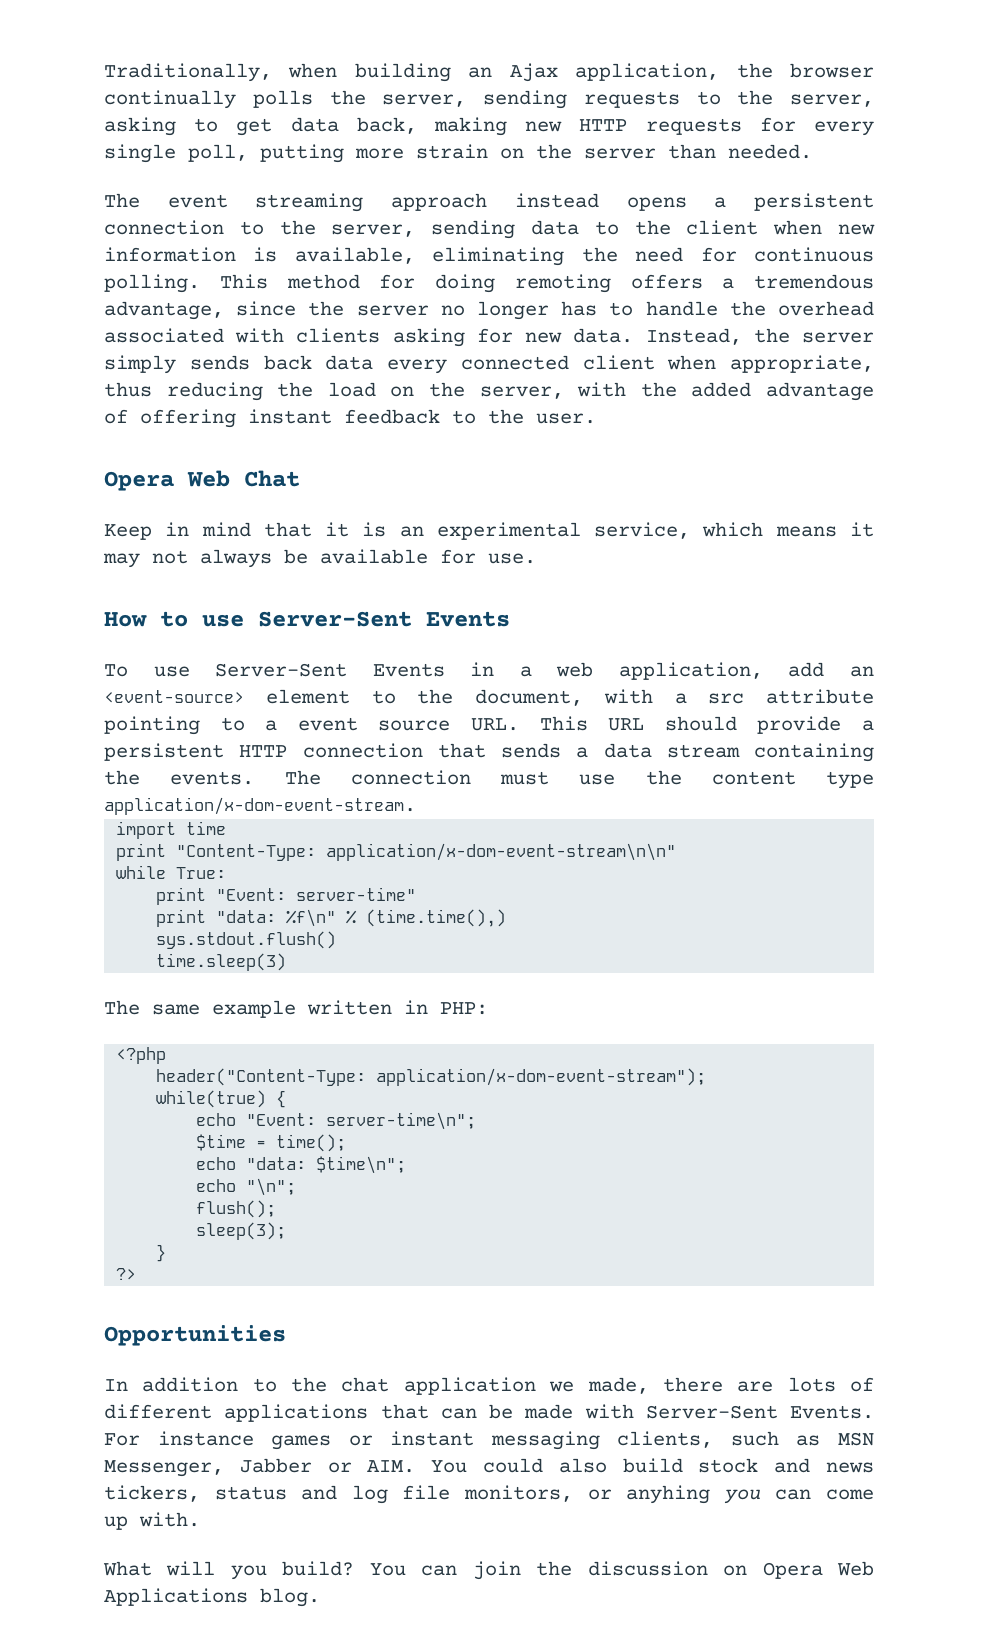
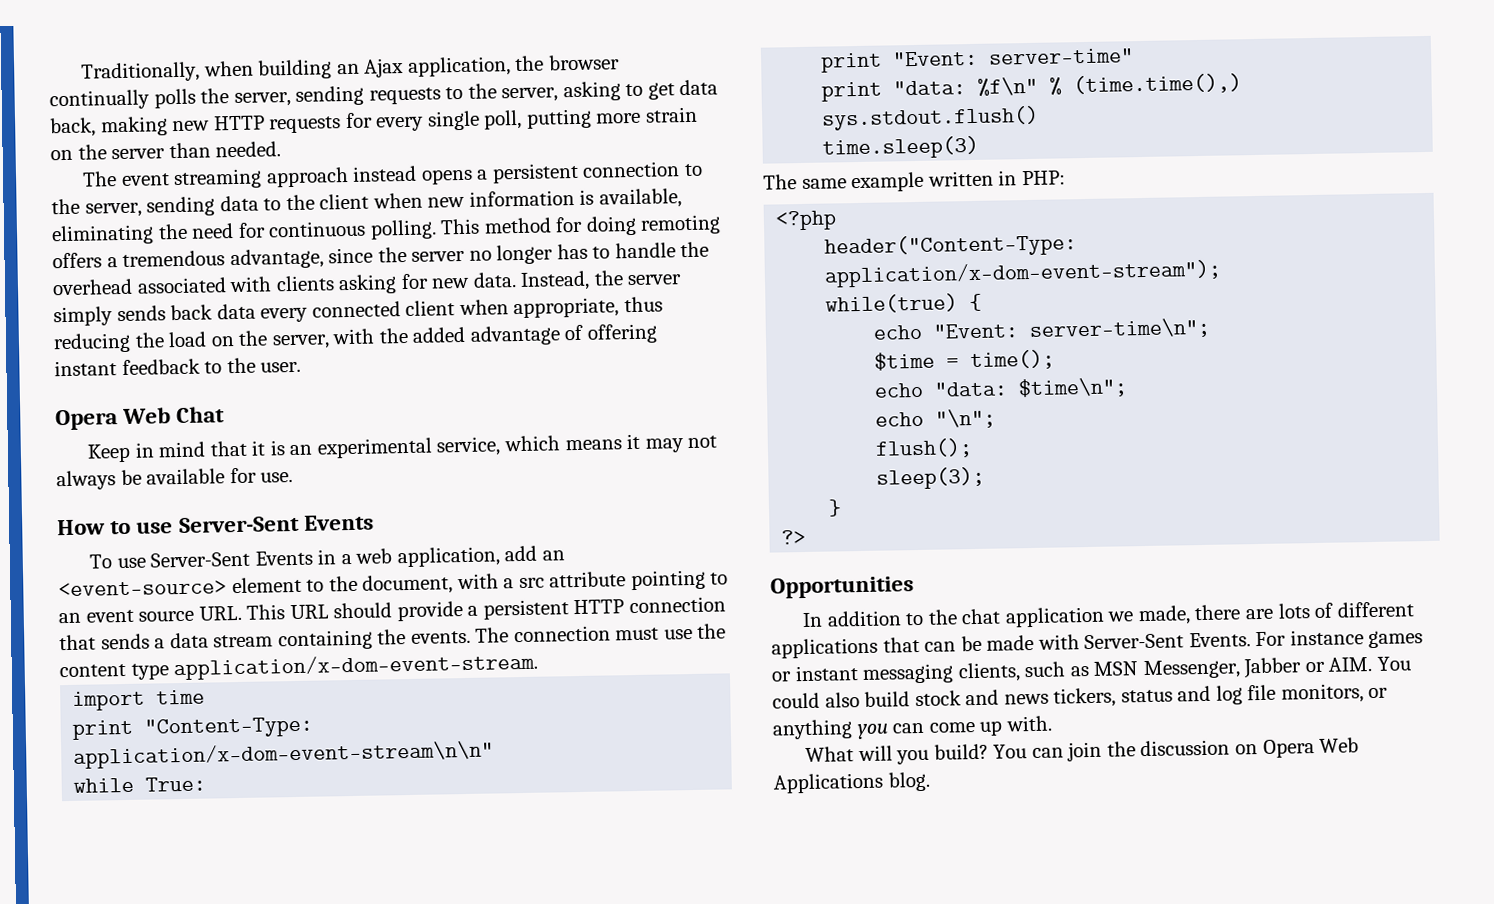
[265,720,278,731] a -> [58,612,81,624] an
[626,1485,711,1504] anyhing -> [772,719,853,740] anything

